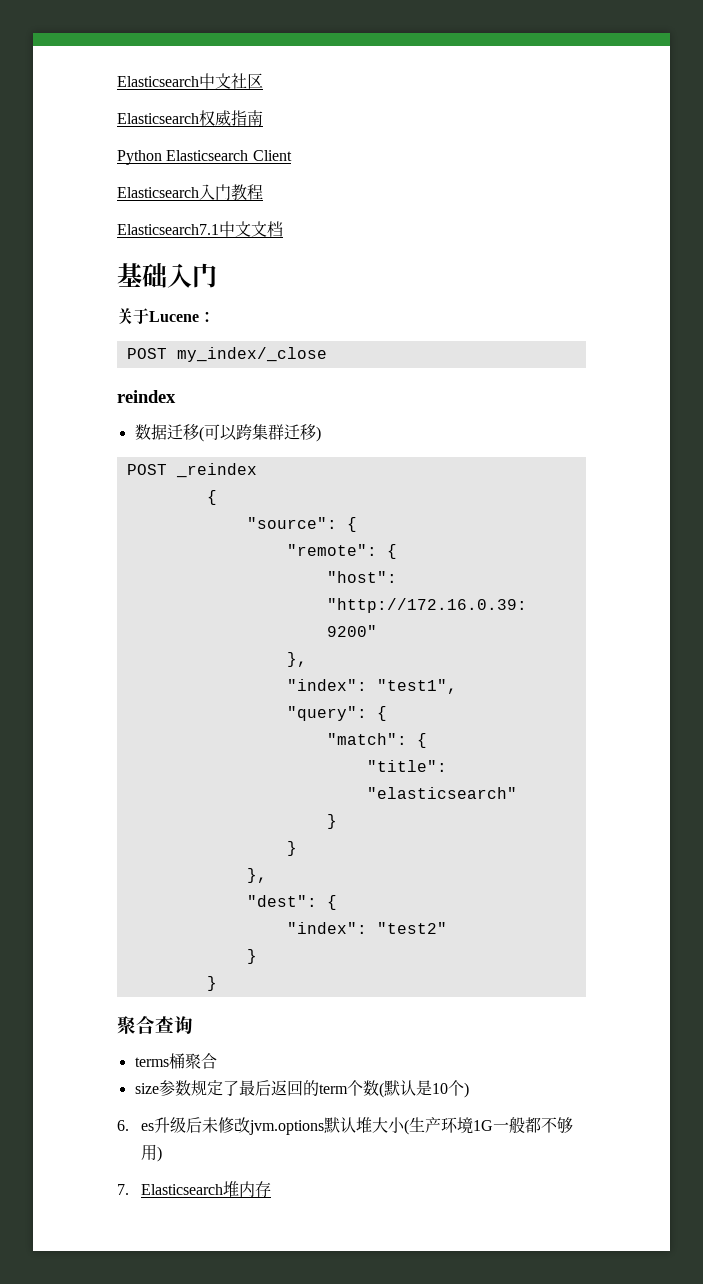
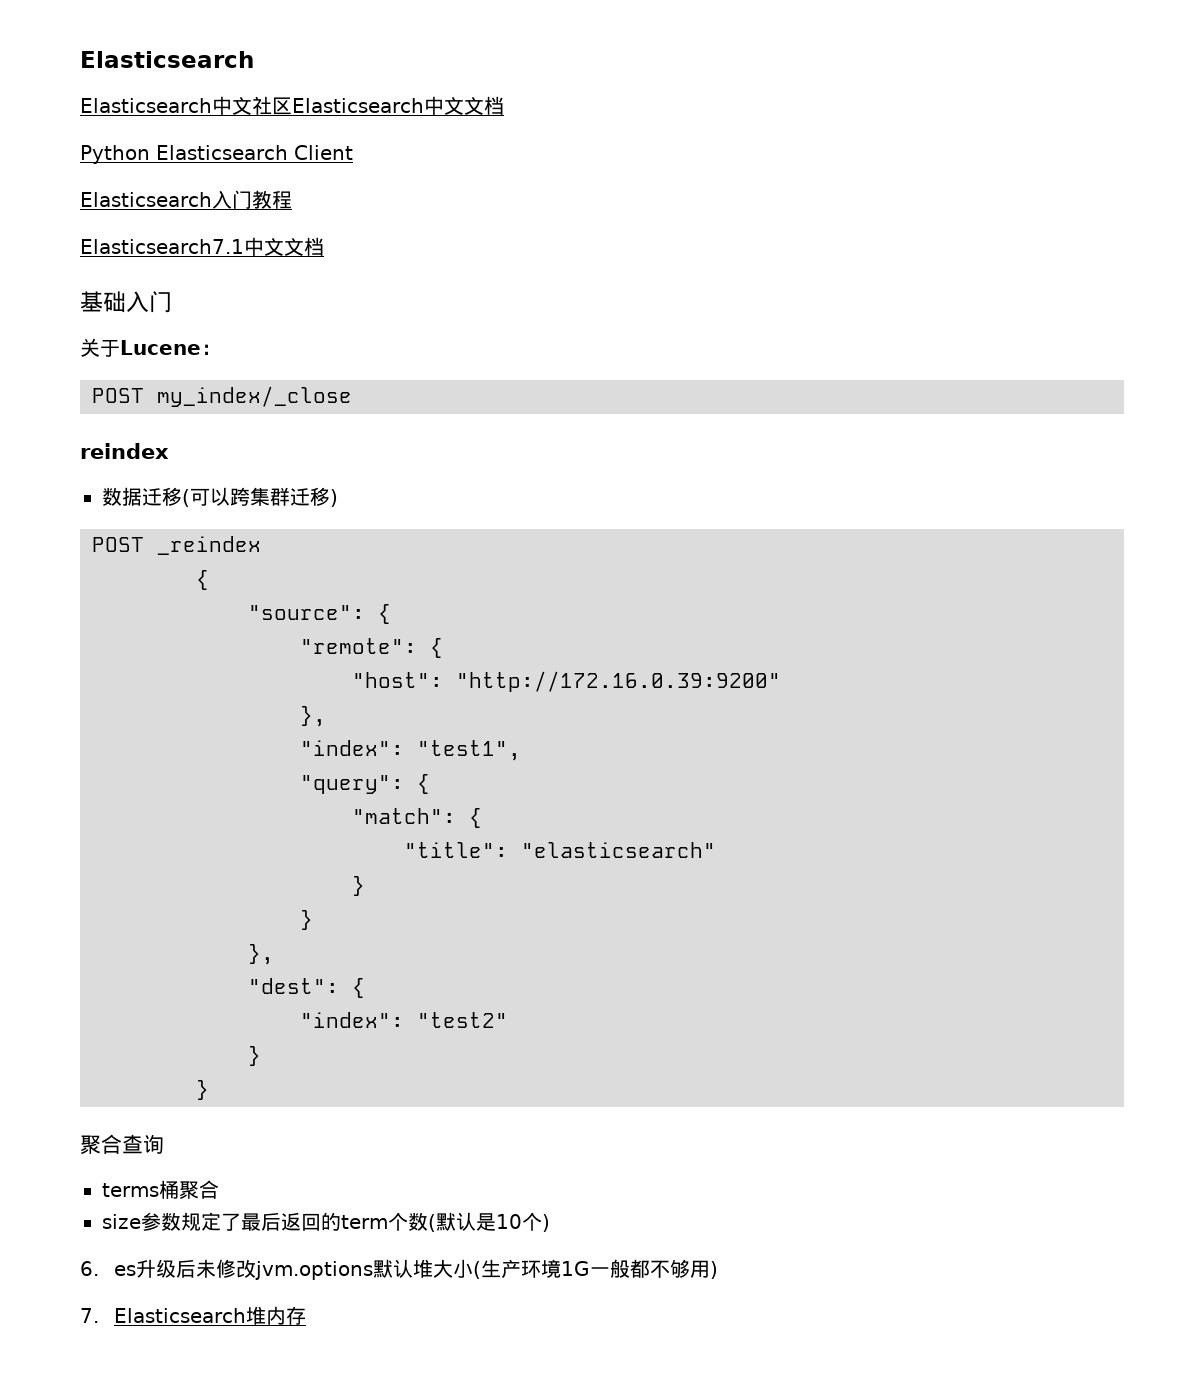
[117,76,199,87] Elasticsearch -> [80,51,254,68] [80,98,212,113] Elasticsearch // Elasticsearch
[117,110,263,126] // Elasticsearch权威指南 -> [292,96,504,115] Elasticsearch中文文档

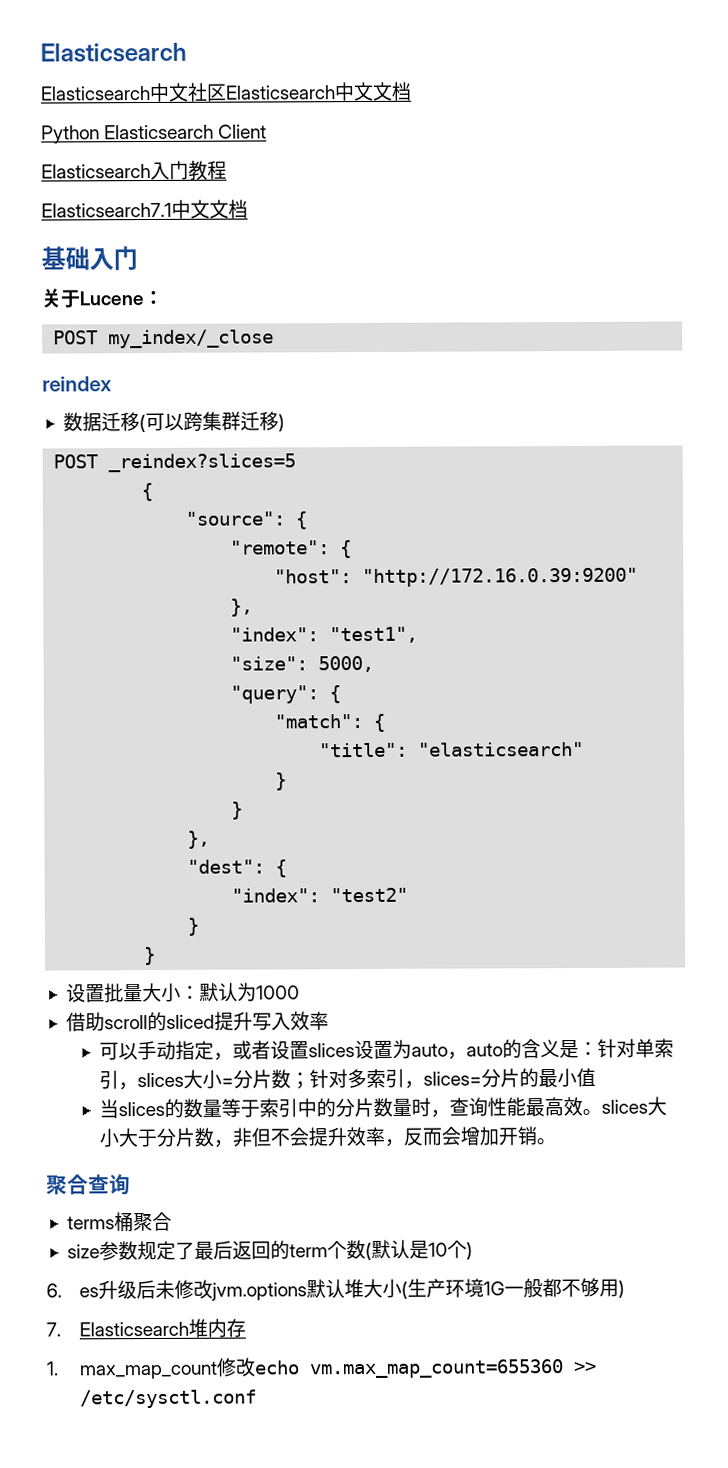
[157,536,261,555] _reindex -> [108,453,297,473] _reindex?slices=5
(521, 750) none -> [230,655,375,673] // "size": 5000,
(209, 1090) none -> [65,982,300,1004] [65,1011,329,1032] [99,1038,675,1061] [99,1067,597,1091] [99,1096,668,1119] [99,1126,557,1148] // 设置批量大小：默认为1000 // 借助scroll的sliced提升写入效率 // 可以手动指定，或者设置slices设置为auto，auto的含义是：针对单索引，slices大小=分片数；针对多索引，slices=分片的最小值 // 当slices的数量等于索引中的分片数量时，查询性能最高效。slices大小大于分片数，非但不会提升效率，反而会增加开销。
(306, 1315) none -> [46,1357,598,1380] [80,1389,258,1409] // 1. max_map_count修改echo vm.max_map_count=655360 >> /etc/sysctl.conf

